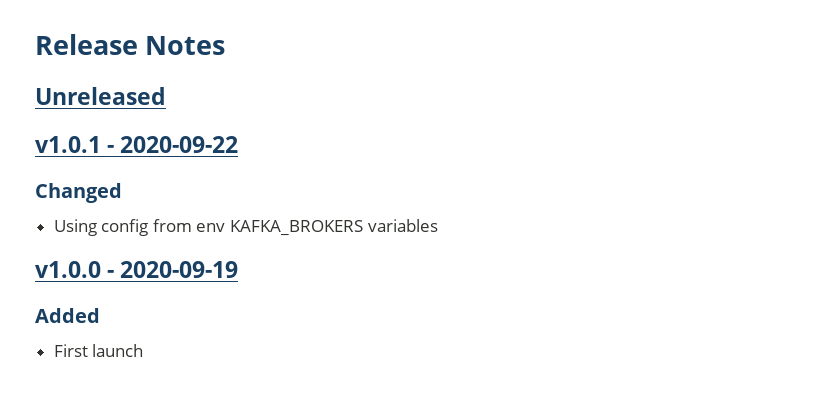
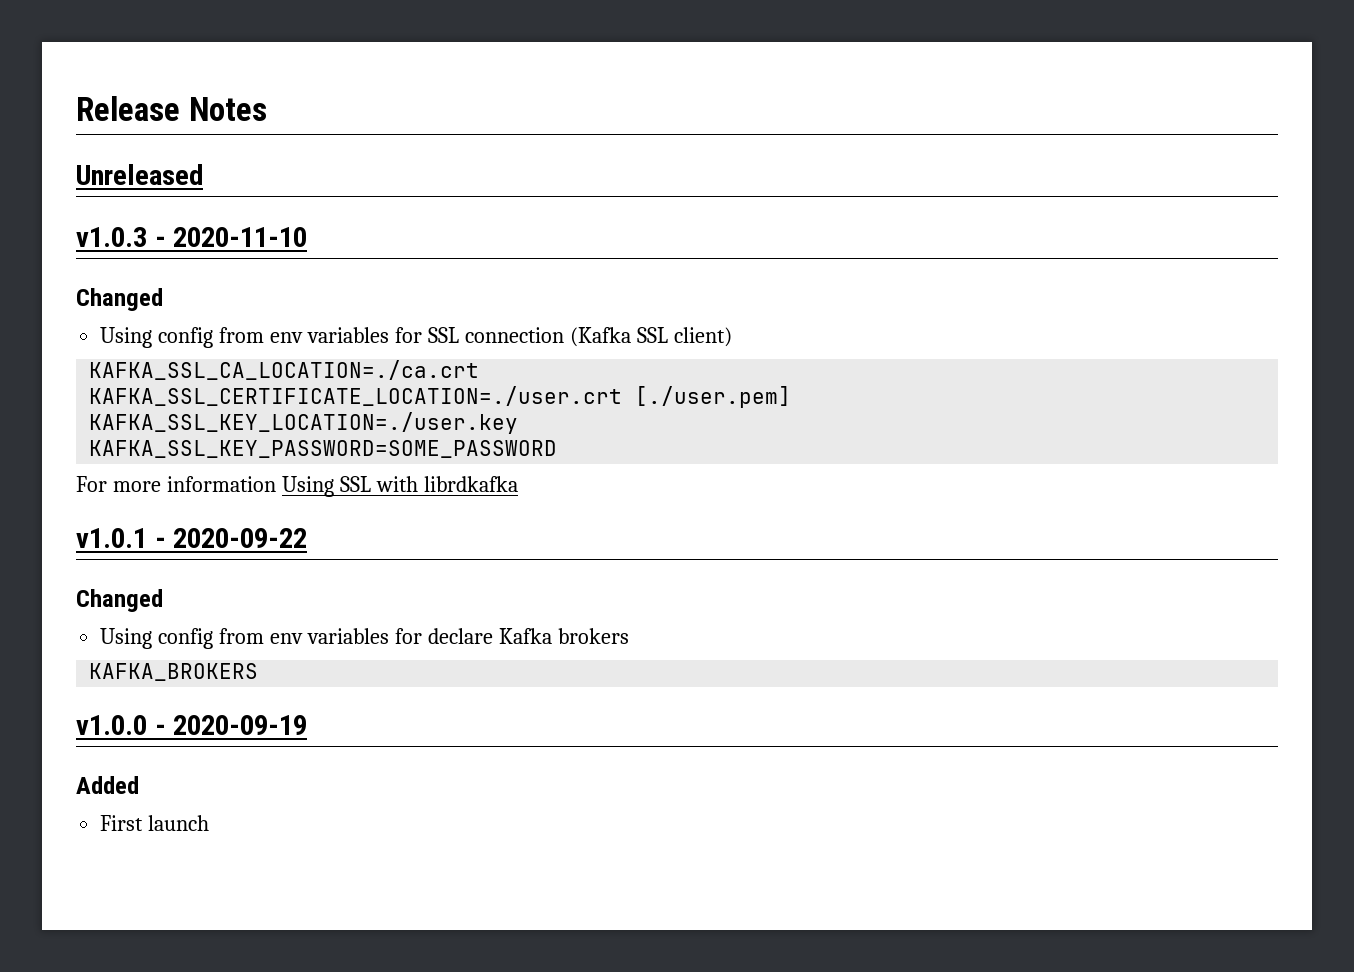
(166, 96) none -> [76,227,308,247] [76,288,163,311] [100,327,732,348] [89,360,480,380] [89,386,792,408] [89,412,519,434] [89,440,558,458] [76,476,518,497] // v1.0.3 - 2020-11-10 // Changed // Using config from env variables for SSL connection (Kafka SSL client) // KAFKA_SSL_CA_LOCATION=./ca.crt // KAFKA_SSL_CERTIFICATE_LOCATION=./user.crt [./user.pem] // KAFKA_SSL_KEY_LOCATION=./user.key // KAFKA_SSL_KEY_PASSWORD=SOME_PASSWORD // For more information Using SSL with librdkafka
(226, 227) none -> [306,628,629,644] variables for declare Kafka brokers //
[367,219,438,232] variables -> (259, 672) none

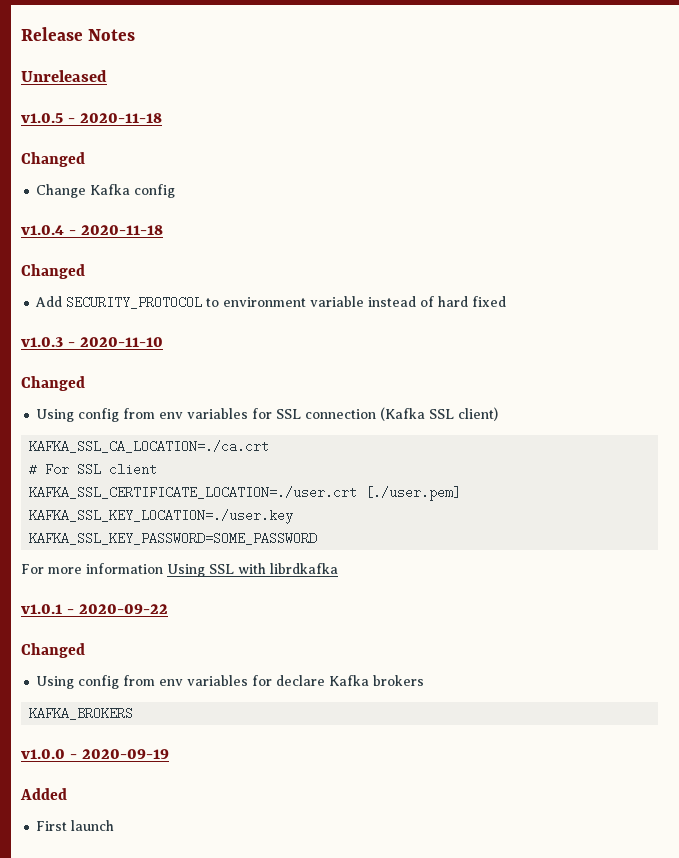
(203, 174) none -> [21,113,162,123] [21,152,85,167] [36,184,176,198] [21,225,163,235] [21,264,85,279] [35,296,507,309] // v1.0.5 - 2020-11-18 // Changed // Change Kafka config // v1.0.4 - 2020-11-18 // Changed // Add SECURITY_PROTOCOL to environment variable instead of hard fixed
(480, 370) none -> [29,463,158,476] // # For SSL client

